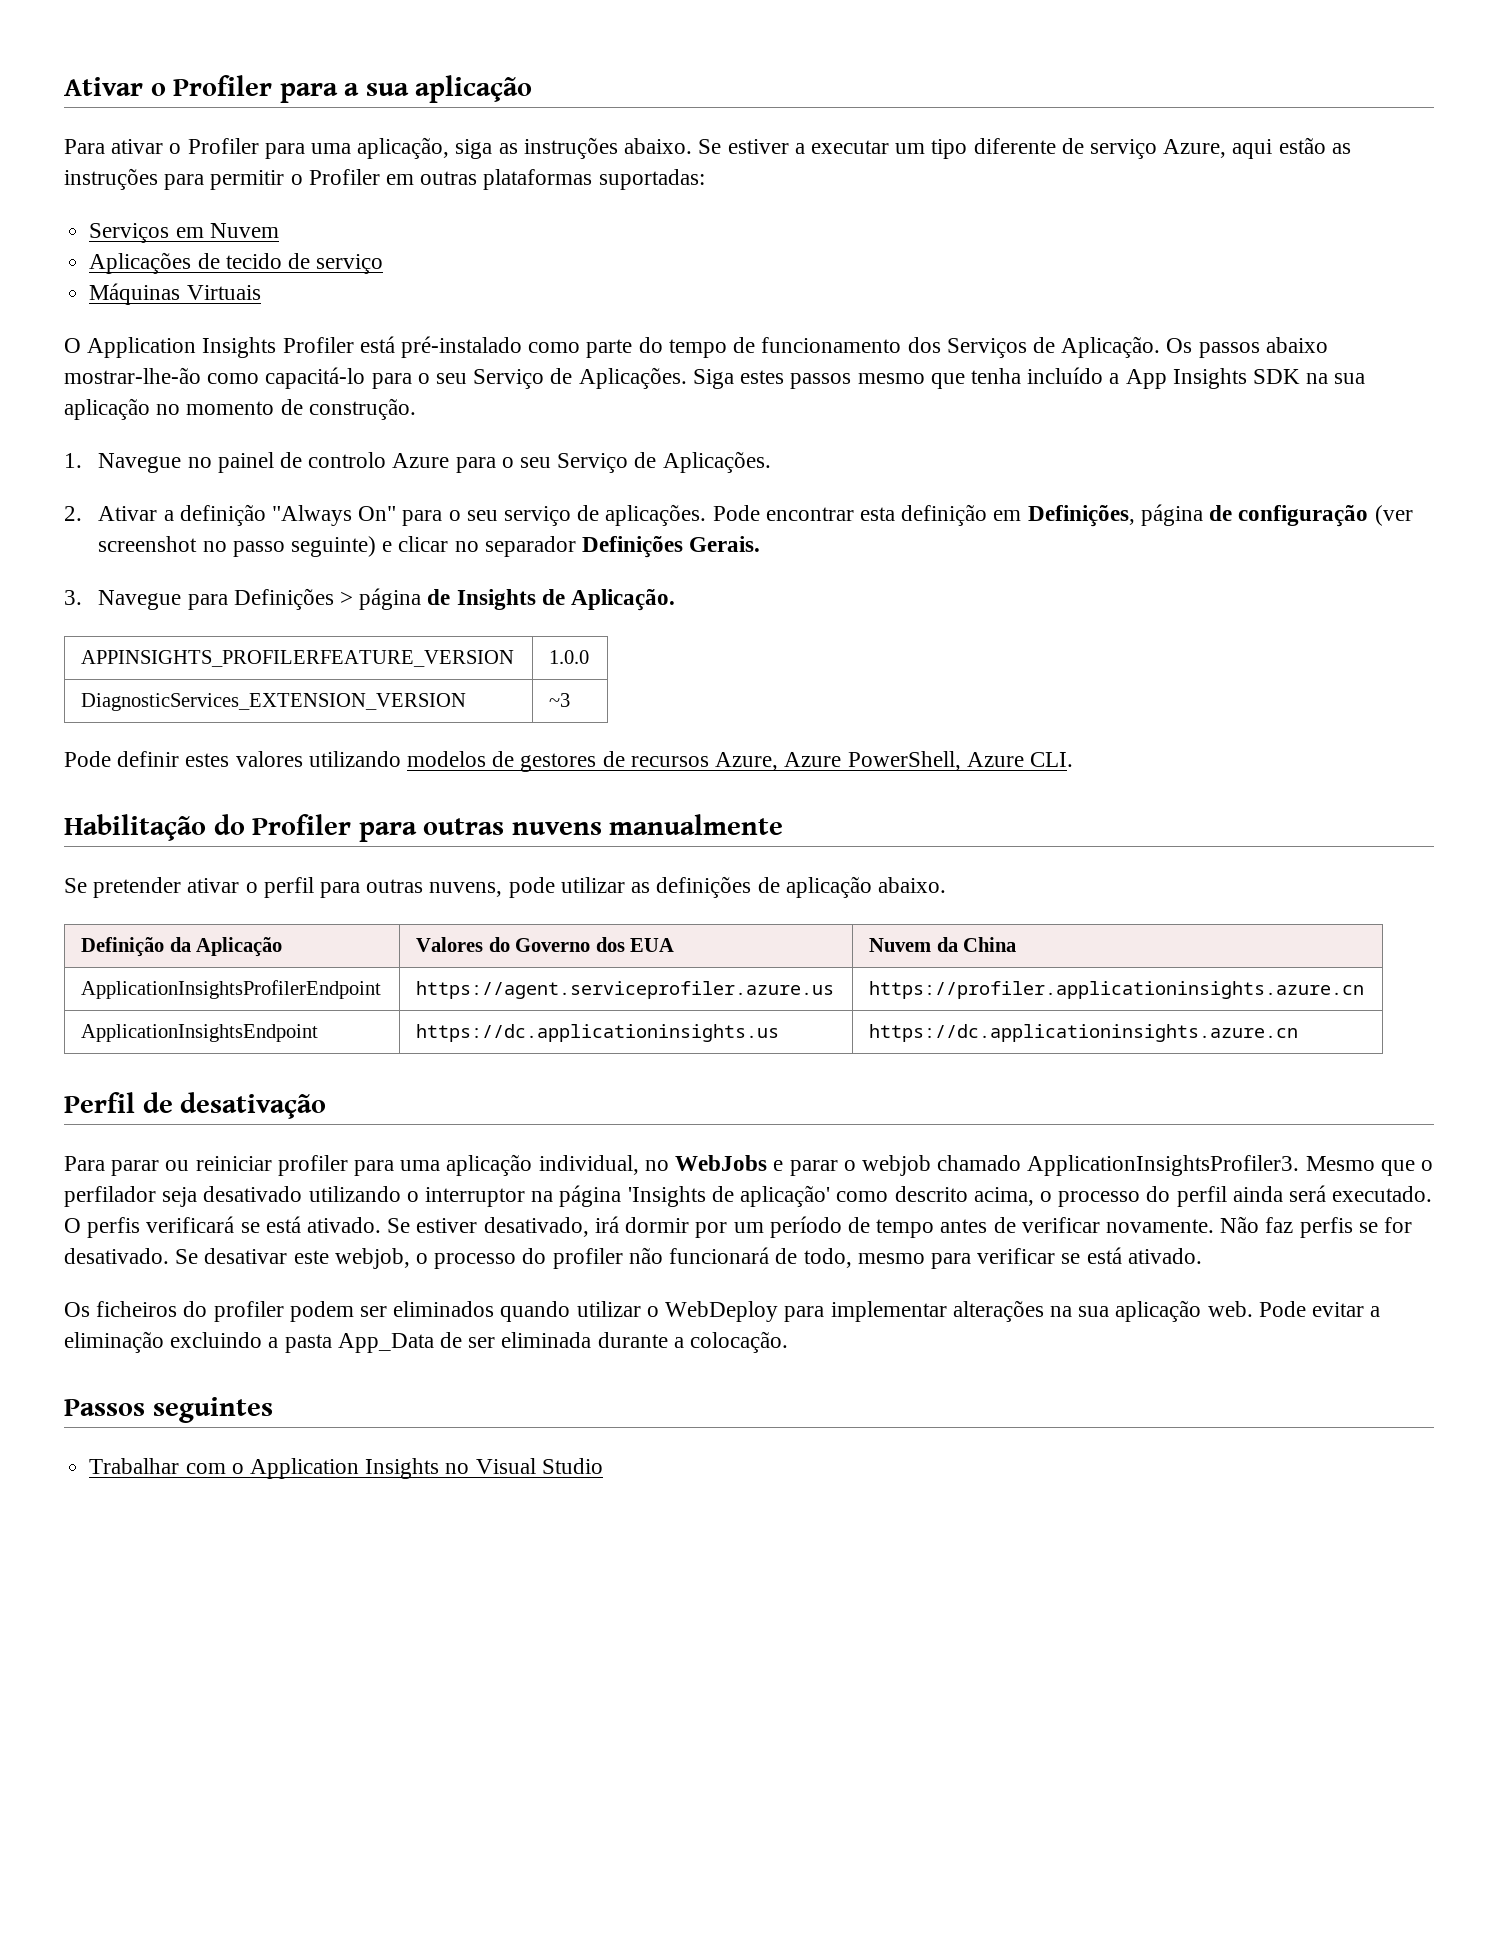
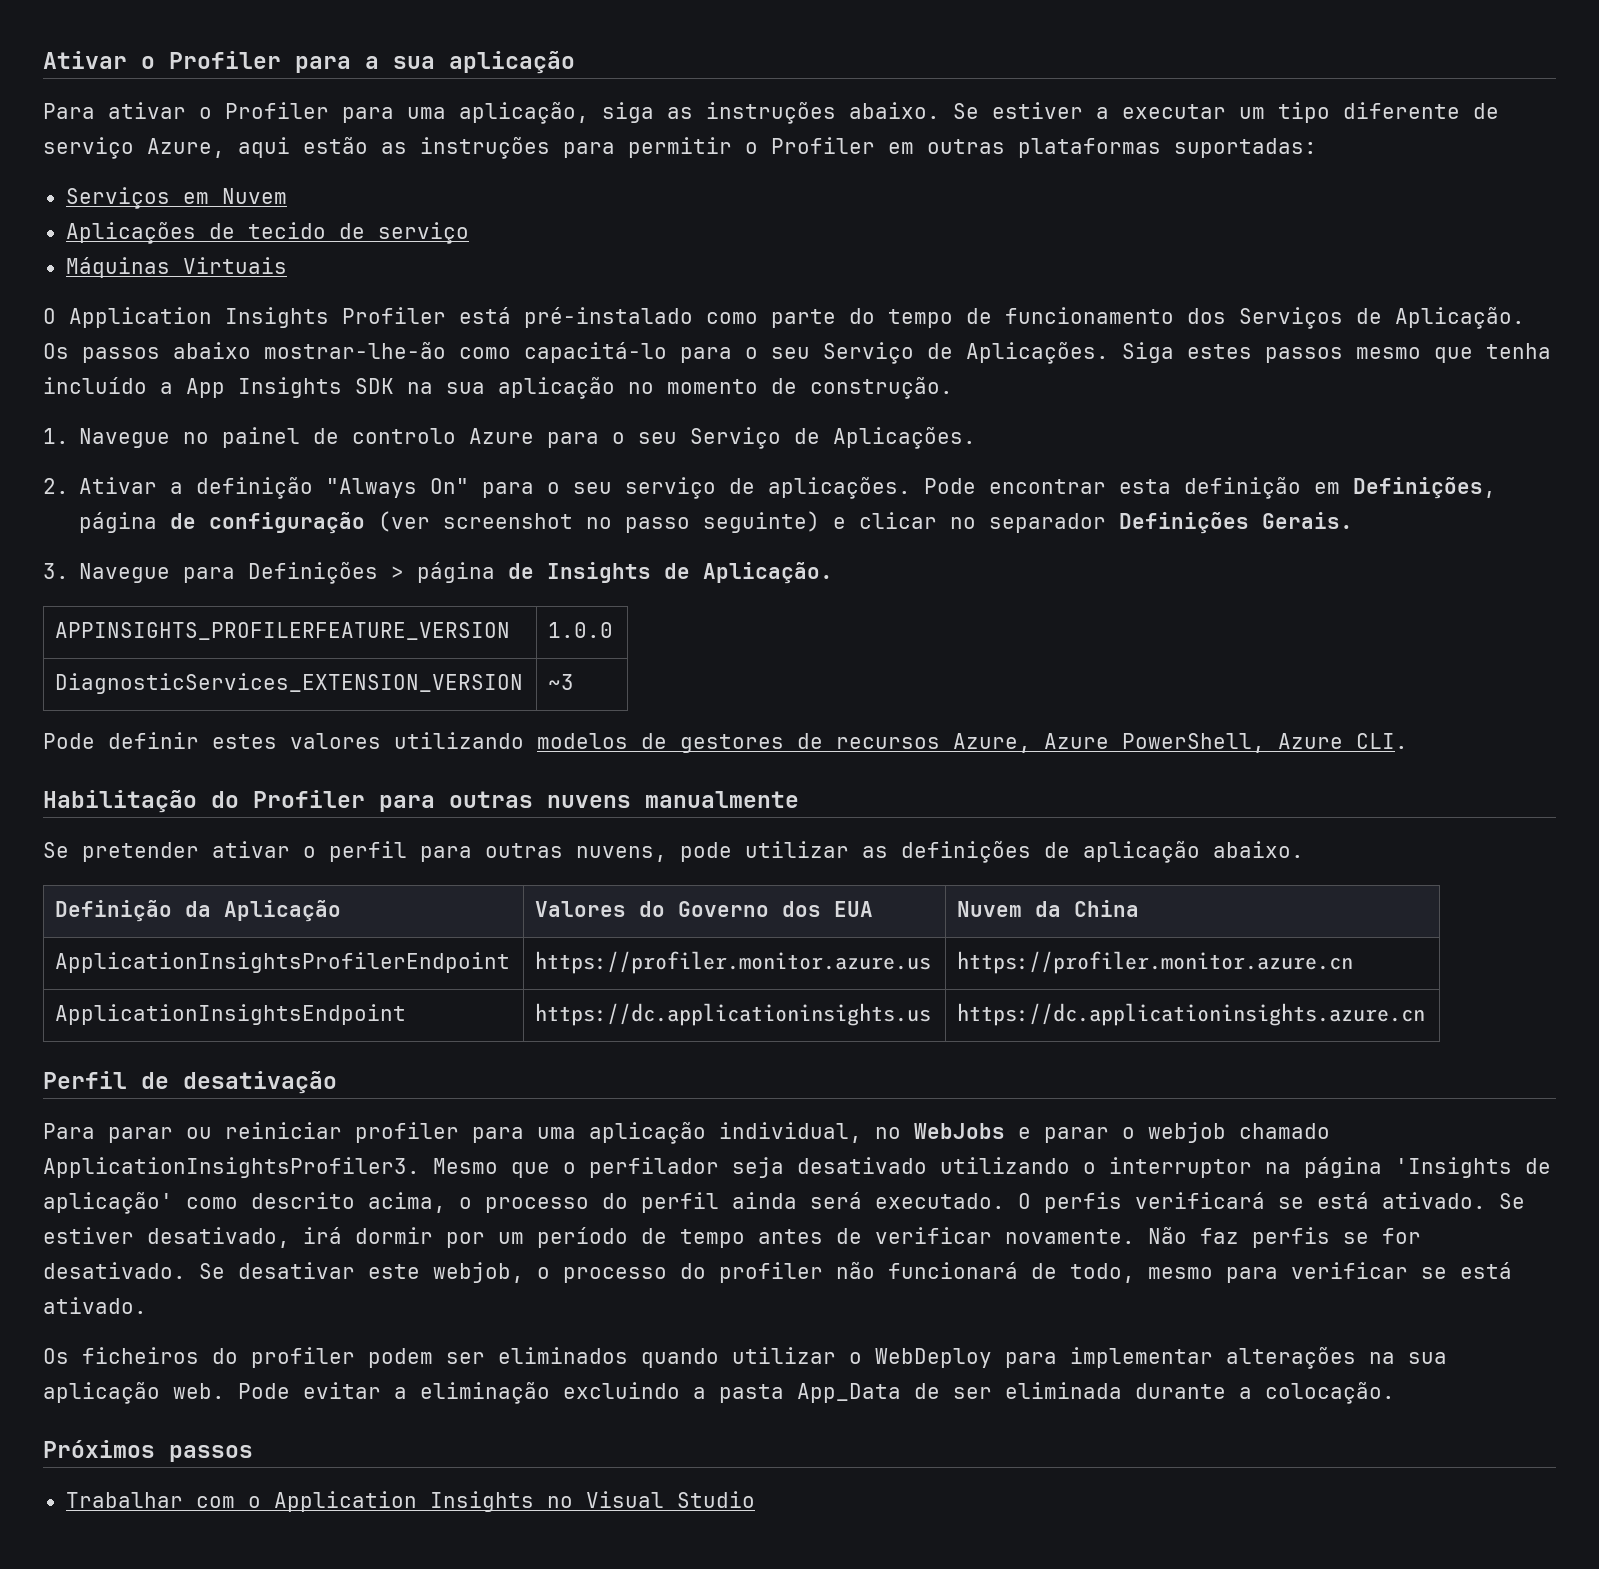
[416,981,835,999] [869,981,1365,999] https://agent.serviceprofiler.azure.us | https://profiler.applicationinsights.azure.cn -> [535,951,932,974] [957,951,1354,974] https://profiler.monitor.azure.us | https://profiler.monitor.azure.cn
[64,1397,273,1423] Passos seguintes -> [43,1440,253,1462] Próximos passos

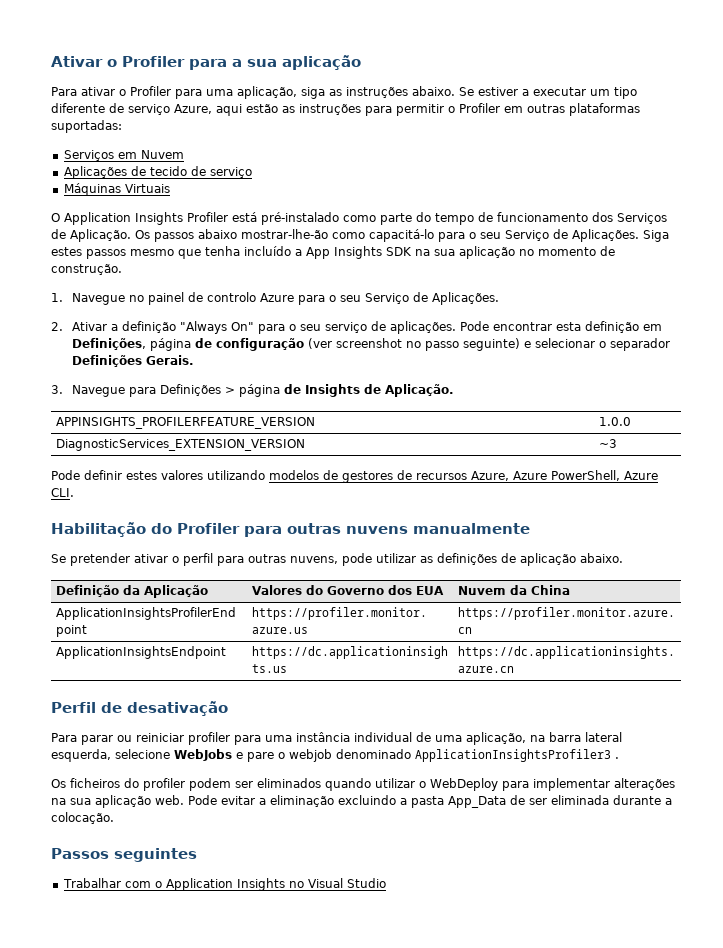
[859,512,977,529] clicar no -> [535,338,607,348] selecionar o
[589,1121,901,1144] aplicação individual, no -> [296,732,622,745] [51,749,170,762] instância individual de uma aplicação, na barra lateral esquerda, selecione
[1044,1127,1109,1143] parar -> [247,752,274,762] pare
[1239,1123,1330,1139] [43,1157,1551,1178] [43,1191,1525,1214] [43,1226,1421,1248] [43,1261,1512,1283] [43,1297,147,1314] chamado ApplicationInsightsProfiler3. Mesmo que o perfilador seja desativado utilizando o interruptor na página 'Insights de aplicação' como descrito acima, o processo do perfil ainda será executado. O perfis verificará se está ativado. Se estiver desativado, irá dormir por um período de tempo antes de verificar novamente. Não faz perfis se for desativado. Se desativar este webjob, o processo do profiler não funcionará de todo, mesmo para verificar se está ativado. -> [336,749,619,762] denominado ApplicationInsightsProfiler3 .
[43,1440,253,1462] Próximos passos -> [51,848,197,862] Passos seguintes

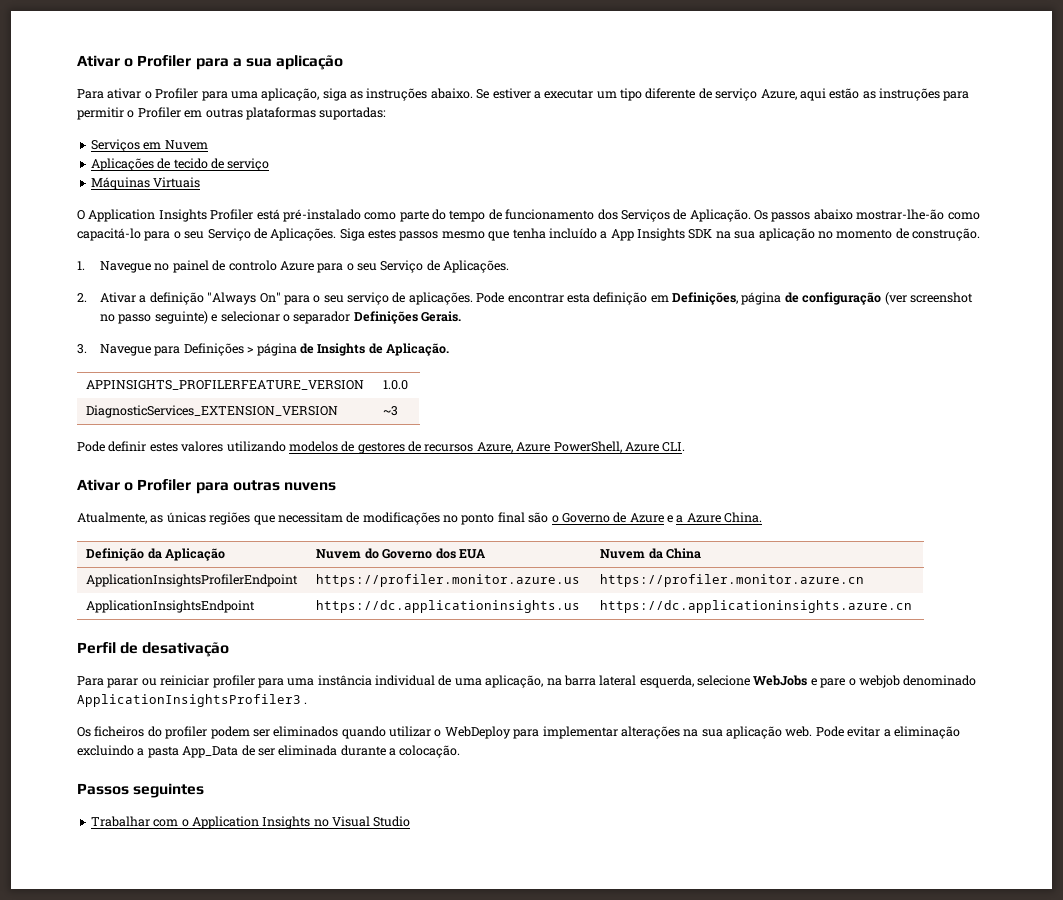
[51,522,172,537] Habilitação do -> [77,479,134,491] Ativar o
[413,523,530,534] [51,553,623,566] manualmente // Se pretender ativar o perfil para outras nuvens, pode utilizar as definições de aplicação abaixo. -> [77,512,763,525] // Atualmente, as únicas regiões que necessitam de modificações no ponto final são o Governo de Azure e a Azure China.
[251,585,302,595] Valores -> [316,549,362,559] Nuvem

